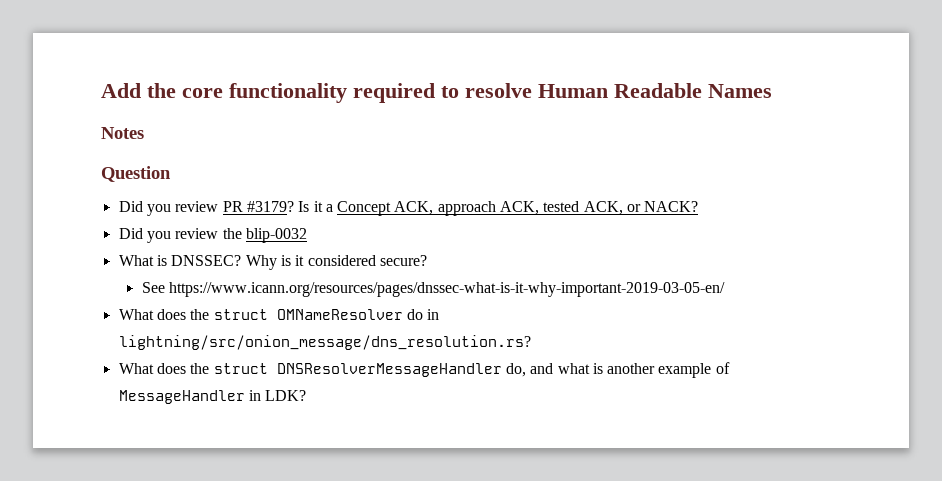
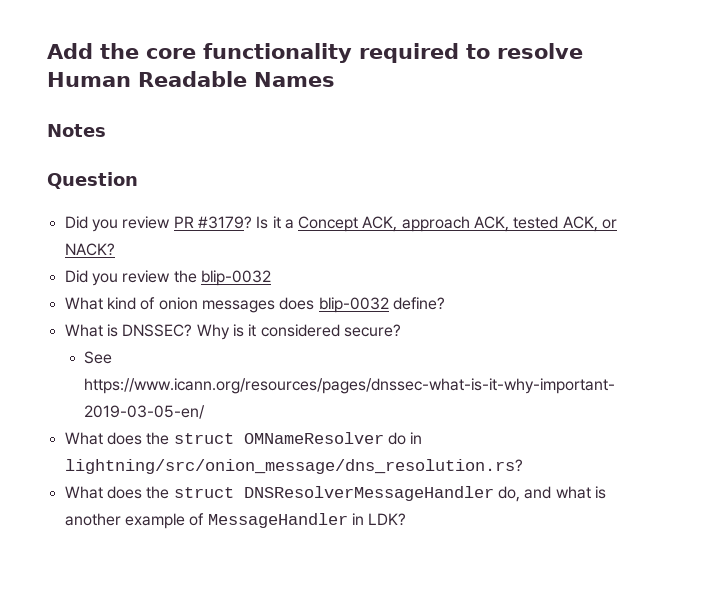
(307, 235) none -> [64,297,445,313] // What kind of onion messages does blip-0032 define?

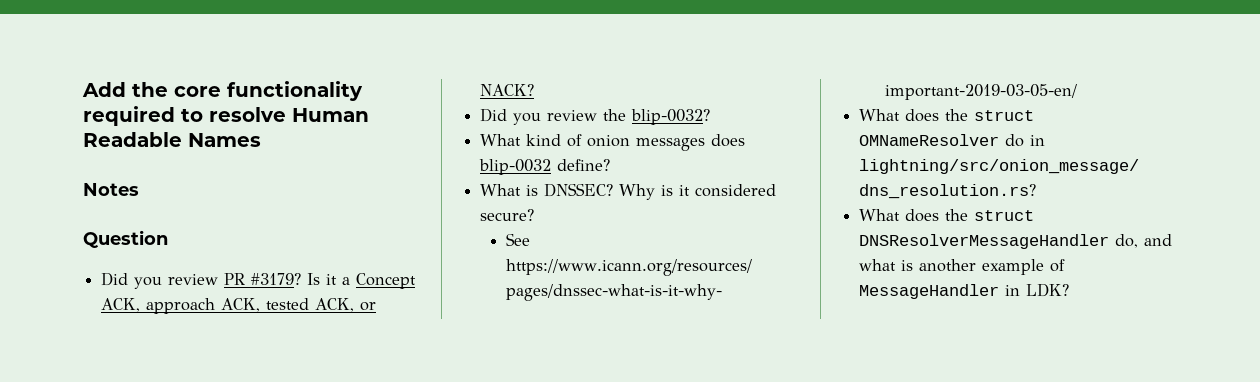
[200,270,271,286] blip-0032 -> [631,109,711,125] blip-0032?

